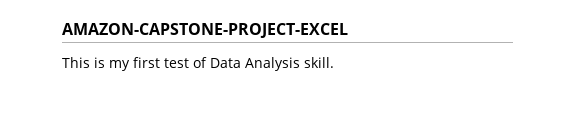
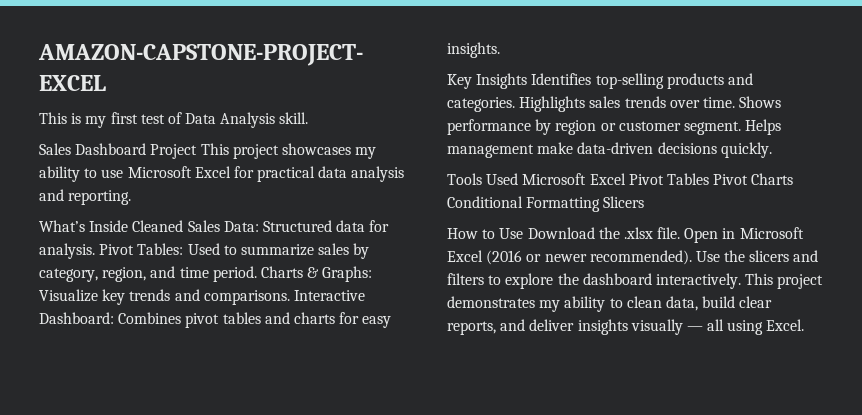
(334, 62) none -> [39,143,377,159] [39,166,405,182] [39,189,132,205] [39,220,390,232] [39,243,370,259] [39,266,373,282] [39,289,365,305] [39,312,392,328] [447,42,500,58] [447,73,753,89] [447,96,782,112] [447,119,782,135] [447,142,772,158] [447,173,794,185] [447,196,645,212] [447,227,804,243] [447,250,819,265] [447,273,824,289] [447,296,773,312] [447,319,805,335] // Sales Dashboard Project This project showcases my ability to use Microsoft Excel for practical data analysis and reporting. // What’s Inside Cleaned Sales Data: Structured data for analysis. Pivot Tables: Used to summarize sales by category, region, and time period. Charts & Graphs: Visualize key trends and comparisons. Interactive Dashboard: Combines pivot tables and charts for easy insights. // Key Insights Identifies top-selling products and categories. Highlights sales trends over time. Shows performance by region or customer segment. Helps management make data-driven decisions quickly. // Tools Used Microsoft Excel Pivot Tables Pivot Charts Conditional Formatting Slicers // How to Use Download the .xlsx file. Open in Microsoft Excel (2016 or newer recommended). Use the slicers and filters to explore the dashboard interactively. This project demonstrates my ability to clean data, build clear reports, and deliver insights visually — all using Excel.

